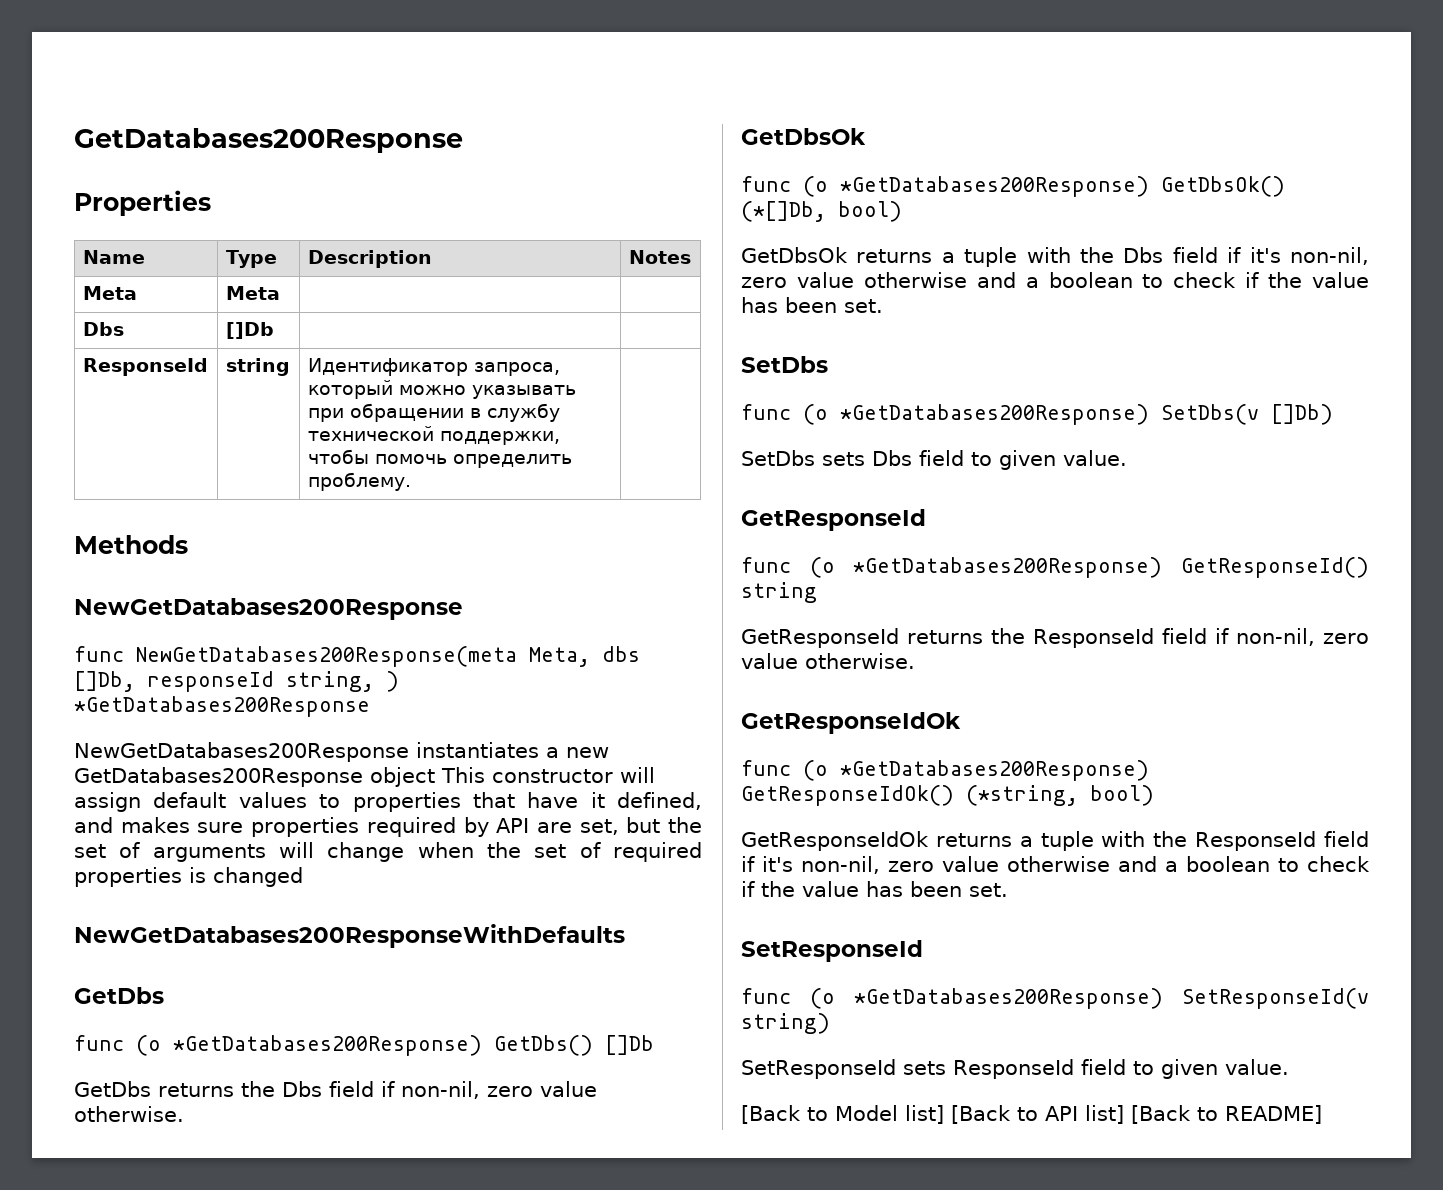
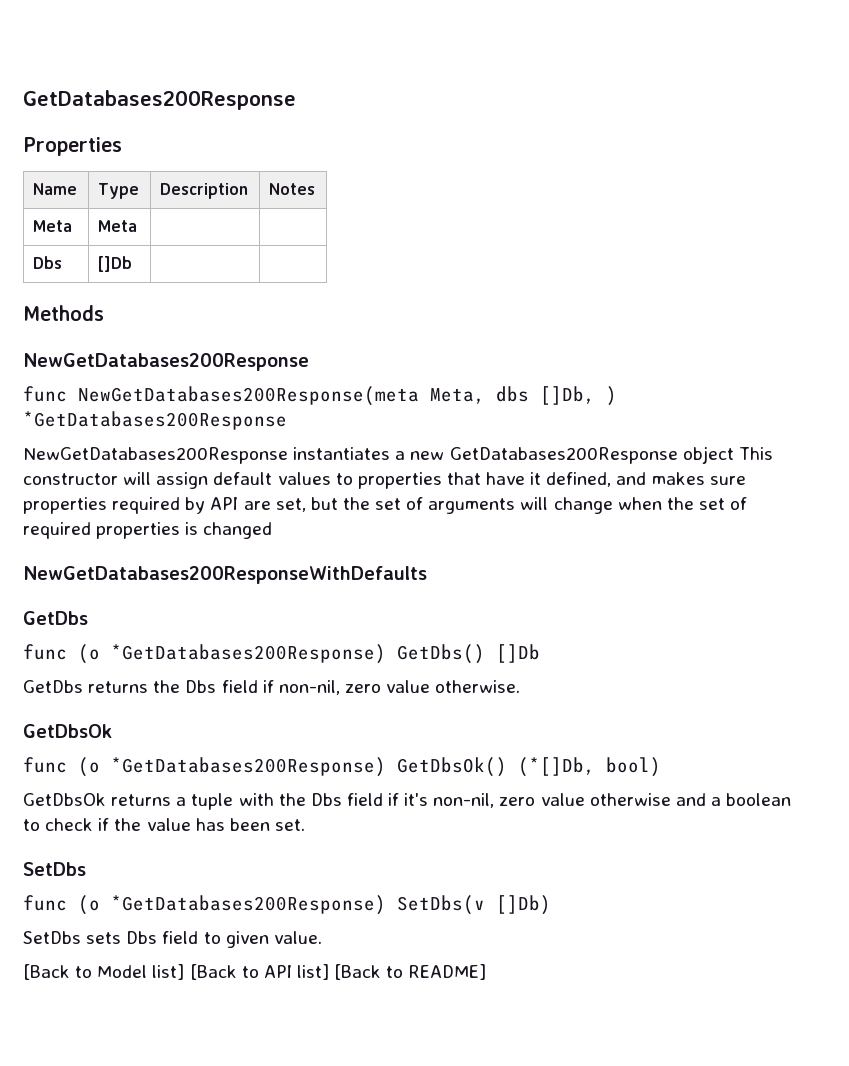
[82,358,208,376] [225,358,290,376] [307,358,560,376] [307,380,576,399] [307,403,560,422] [307,426,560,445] [307,449,572,468] [307,472,411,491] // ResponseId | string | Идентификатор запроса, который можно указывать при обращении в службу технической поддержки, чтобы помочь определить проблему. | -> (133, 264) none
[147,671,374,692] responseId string, -> (595, 395) none
[741,509,926,531] [741,557,1369,578] [741,582,817,603] [741,628,1369,648] [741,653,915,669] [741,712,961,734] [741,760,1149,781] [741,785,1154,806] [741,831,1369,851] [741,856,1370,874] [741,881,1008,897] [741,940,923,962] [741,988,1369,1009] [741,1013,830,1034] [741,1059,1289,1079] // GetResponseId // func (o *GetDatabases200Response) GetResponseId() string // GetResponseId returns the ResponseId field if non-nil, zero value otherwise. // GetResponseIdOk // func (o *GetDatabases200Response) GetResponseIdOk() (*string, bool) // GetResponseIdOk returns a tuple with the ResponseId field if it's non-nil, zero value otherwise and a boolean to check if the value has been set. // SetResponseId // func (o *GetDatabases200Response) SetResponseId(v string) // SetResponseId sets ResponseId field to given value. -> (322, 937) none

